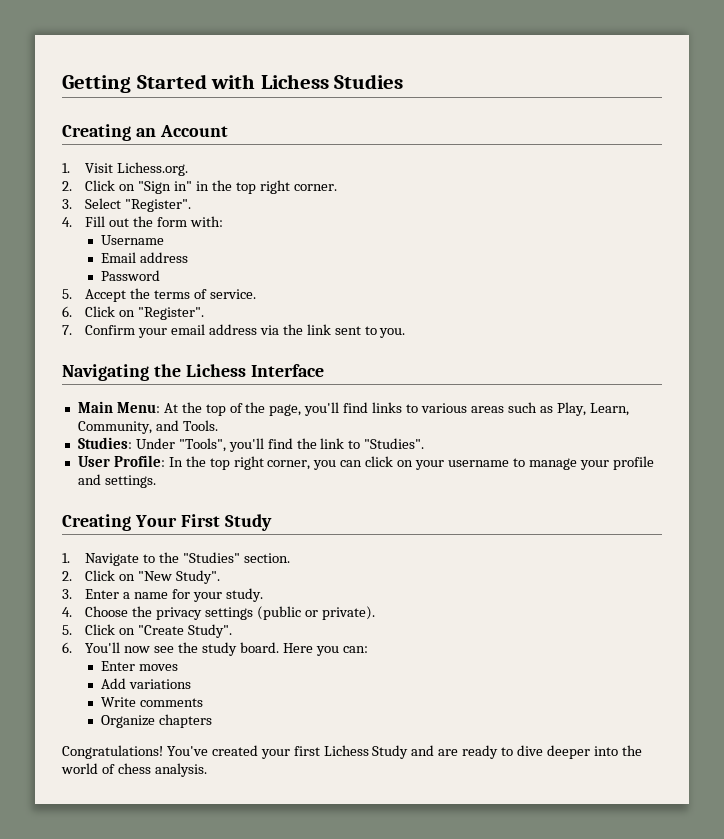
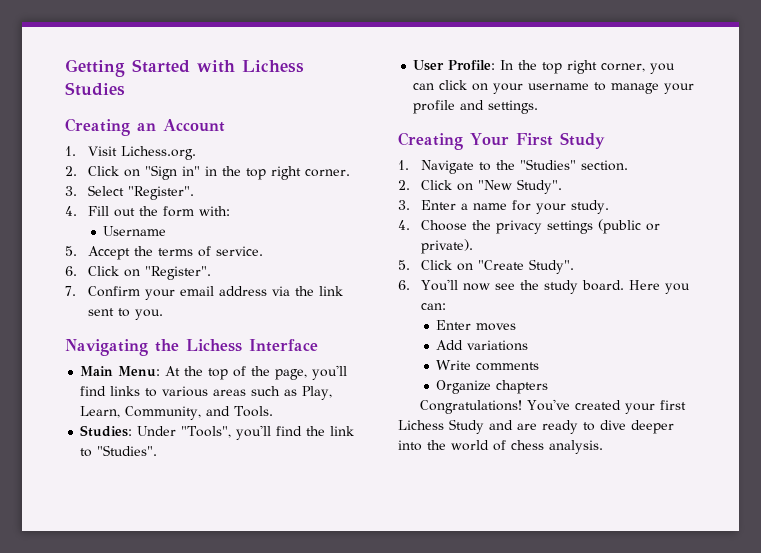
[101,252,189,263] [101,270,161,281] // Email address // Password -> (167, 231) none

